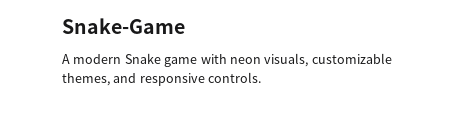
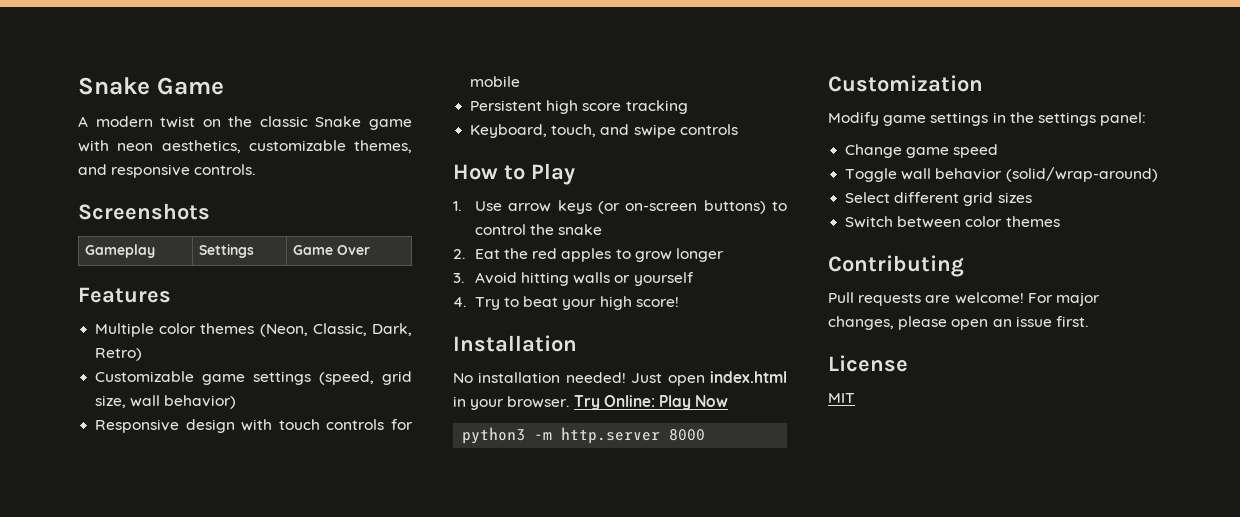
[62,18,185,34] Snake-Game -> [78,77,224,95] Snake Game
(122, 59) none -> [160,116,308,128] twist on the classic
[264,53,309,67] visuals, -> [161,140,241,153] aesthetics,
(262, 77) none -> [78,203,210,220] [84,244,155,258] [198,244,254,258] [292,245,370,255] [78,287,171,303] [95,323,412,337] [95,348,143,361] [95,371,412,385] [95,395,237,409] [95,419,413,433] [470,76,521,87] [470,100,688,114] [470,124,738,138] [453,163,575,185] [453,200,787,214] [474,224,603,235] [453,248,724,262] [453,272,694,286] [453,296,679,310] [453,335,577,352] [453,371,787,386] [453,395,729,410] [462,427,706,444] [828,75,983,92] [828,112,1147,126] [845,144,999,158] [845,167,1158,182] [845,192,1032,206] [845,216,1060,228] [828,255,964,277] [828,292,1100,306] [828,316,1088,330] [828,355,908,372] [828,393,855,403] // Screenshots // Gameplay | Settings | Game Over // Features // Multiple color themes (Neon, Classic, Dark, Retro) // Customizable game settings (speed, grid size, wall behavior) // Responsive design with touch controls for mobile // Persistent high score tracking // Keyboard, touch, and swipe controls // How to Play // 1. Use arrow keys (or on-screen buttons) to control the snake // 2. Eat the red apples to grow longer // 3. Avoid hitting walls or yourself // 4. Try to beat your high score! // Installation // No installation needed! Just open index.html in your browser. Try Online: Play Now // python3 -m http.server 8000 // Customization // Modify game settings in the settings panel: // Change game speed // Toggle wall behavior (solid/wrap-around) // Select different grid sizes // Switch between color themes // Contributing // Pull requests are welcome! For major changes, please open an issue first. // License // MIT

